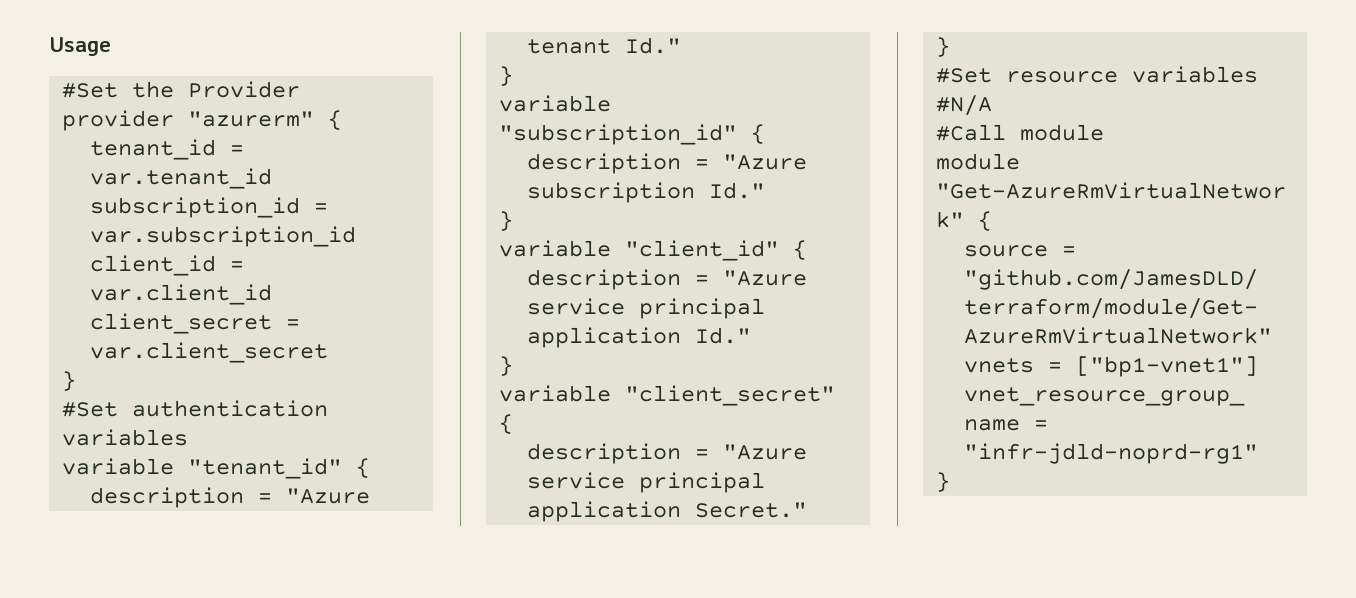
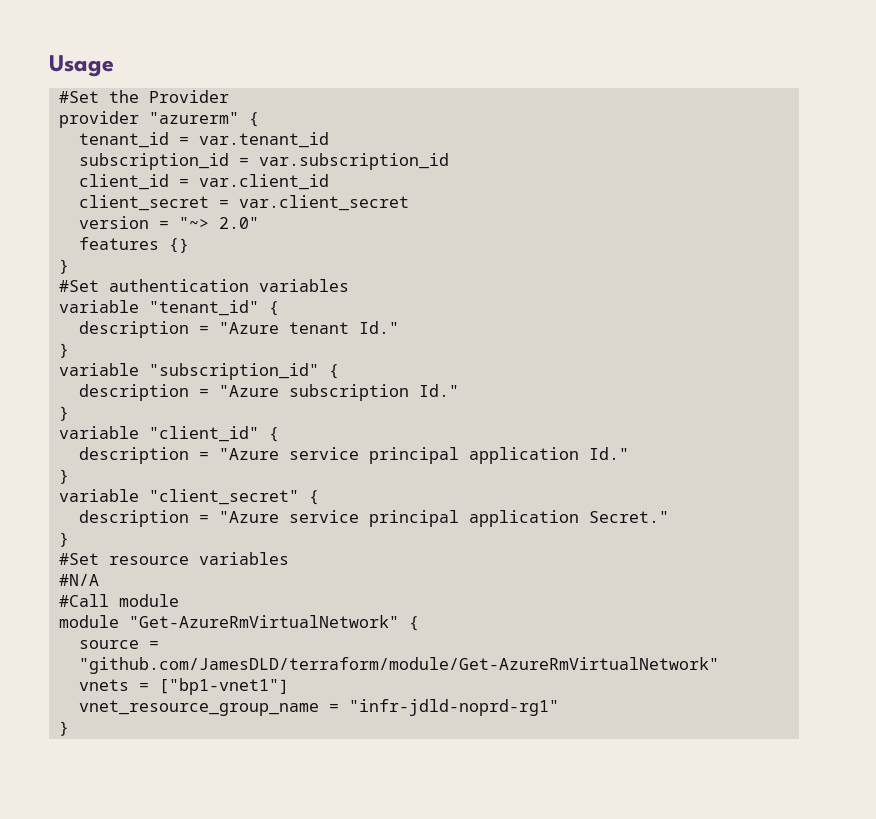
(328, 352) none -> [78,216,259,229] [78,237,189,253] // version = "~> 2.0" // features {}

